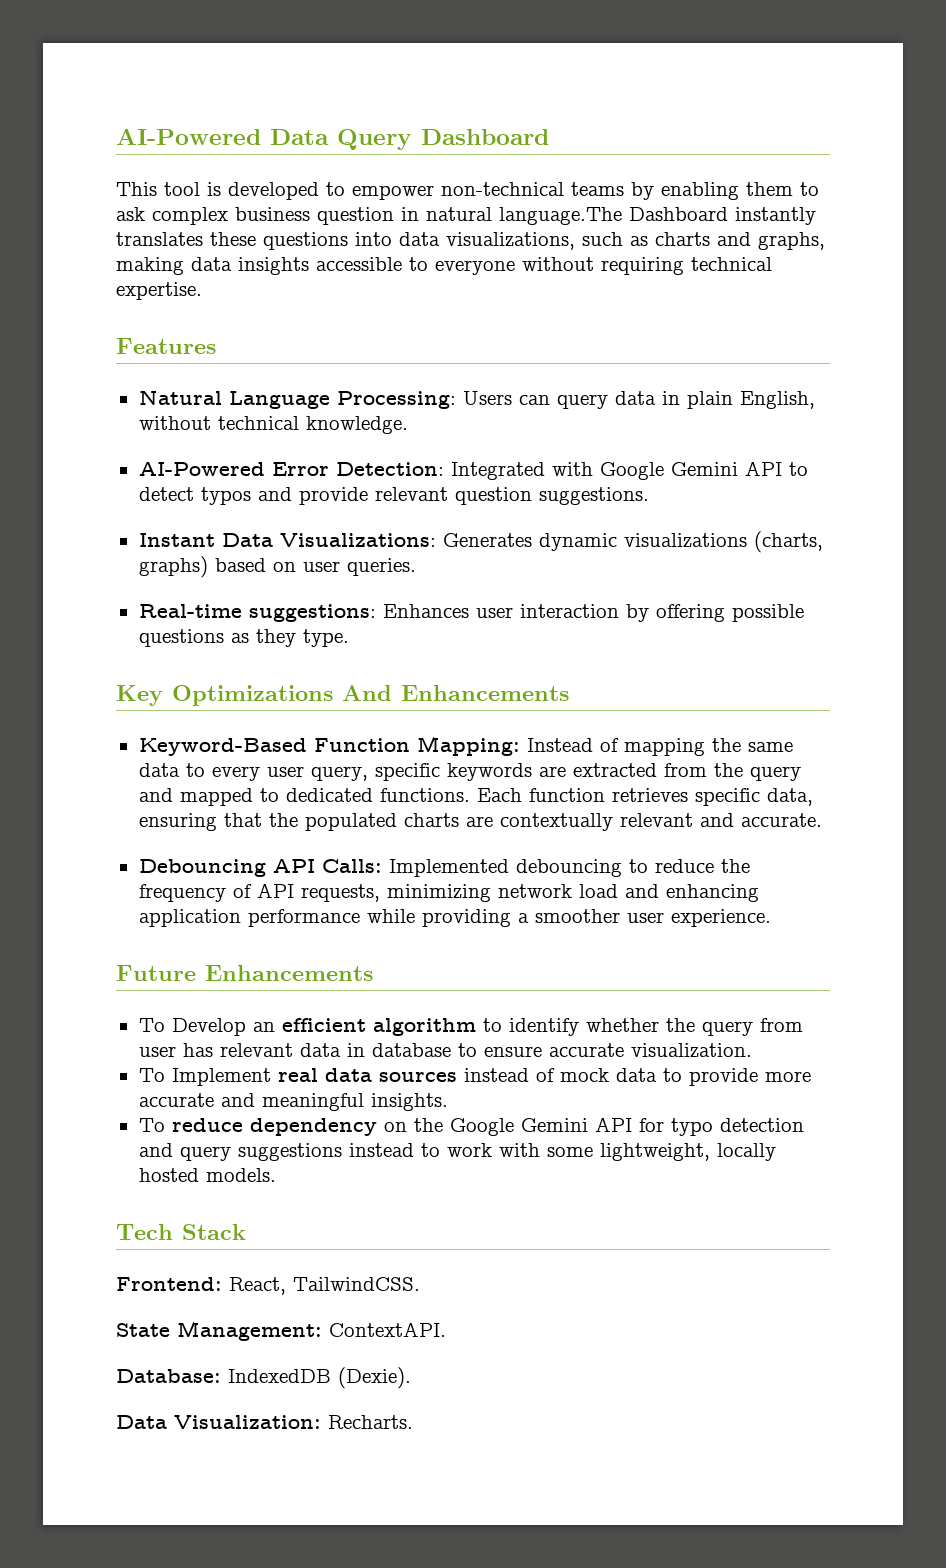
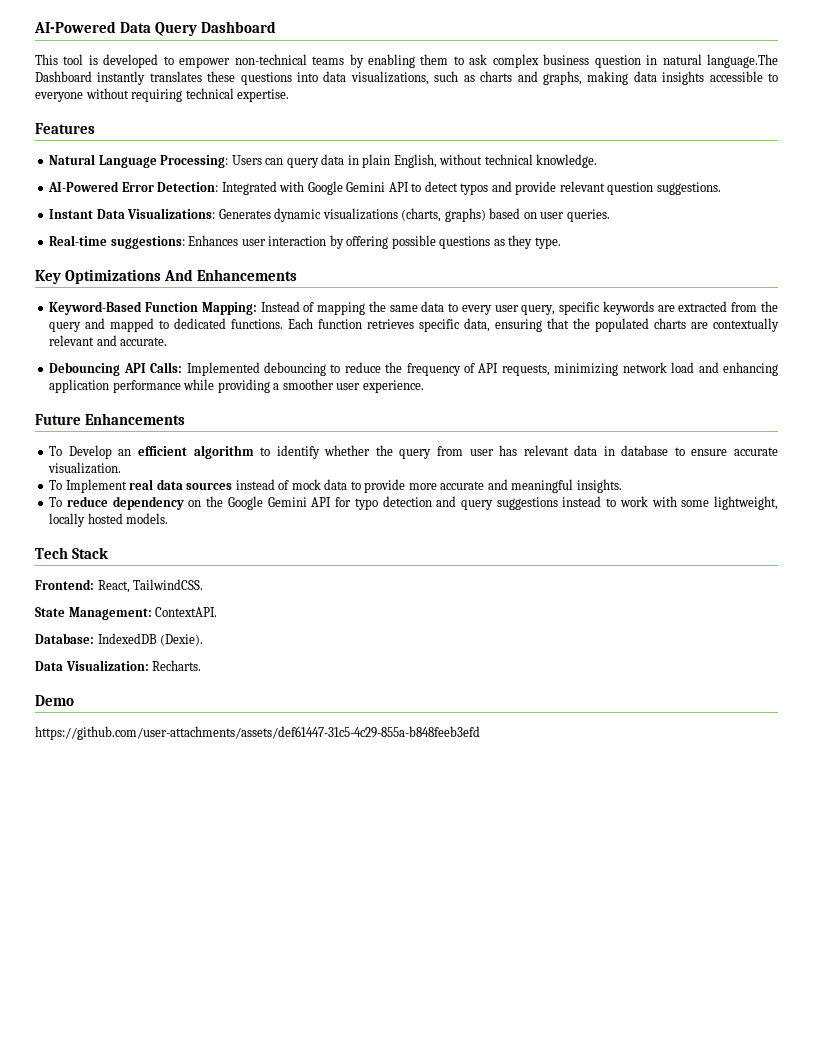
(413, 1422) none -> [35,695,74,706] [35,726,480,740] // Demo // https://github.com/user-attachments/assets/def61447-31c5-4c29-855a-b848feeb3efd

